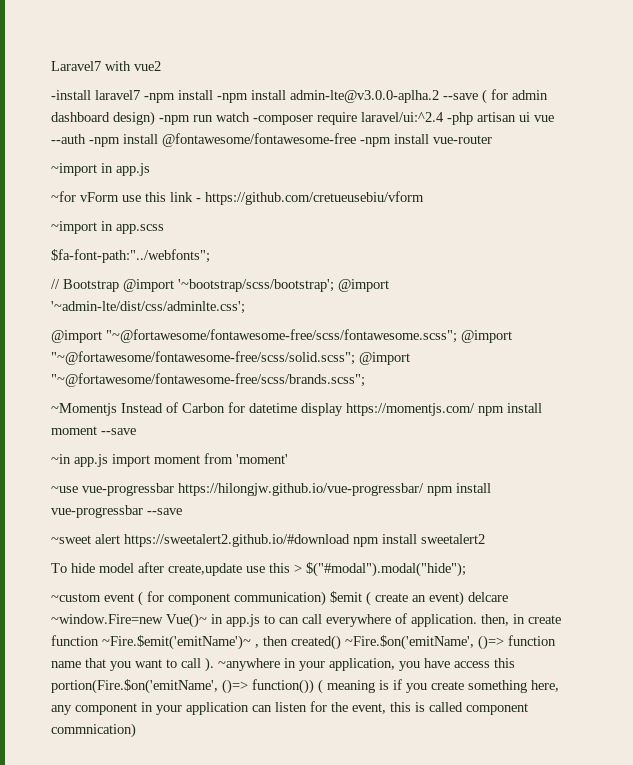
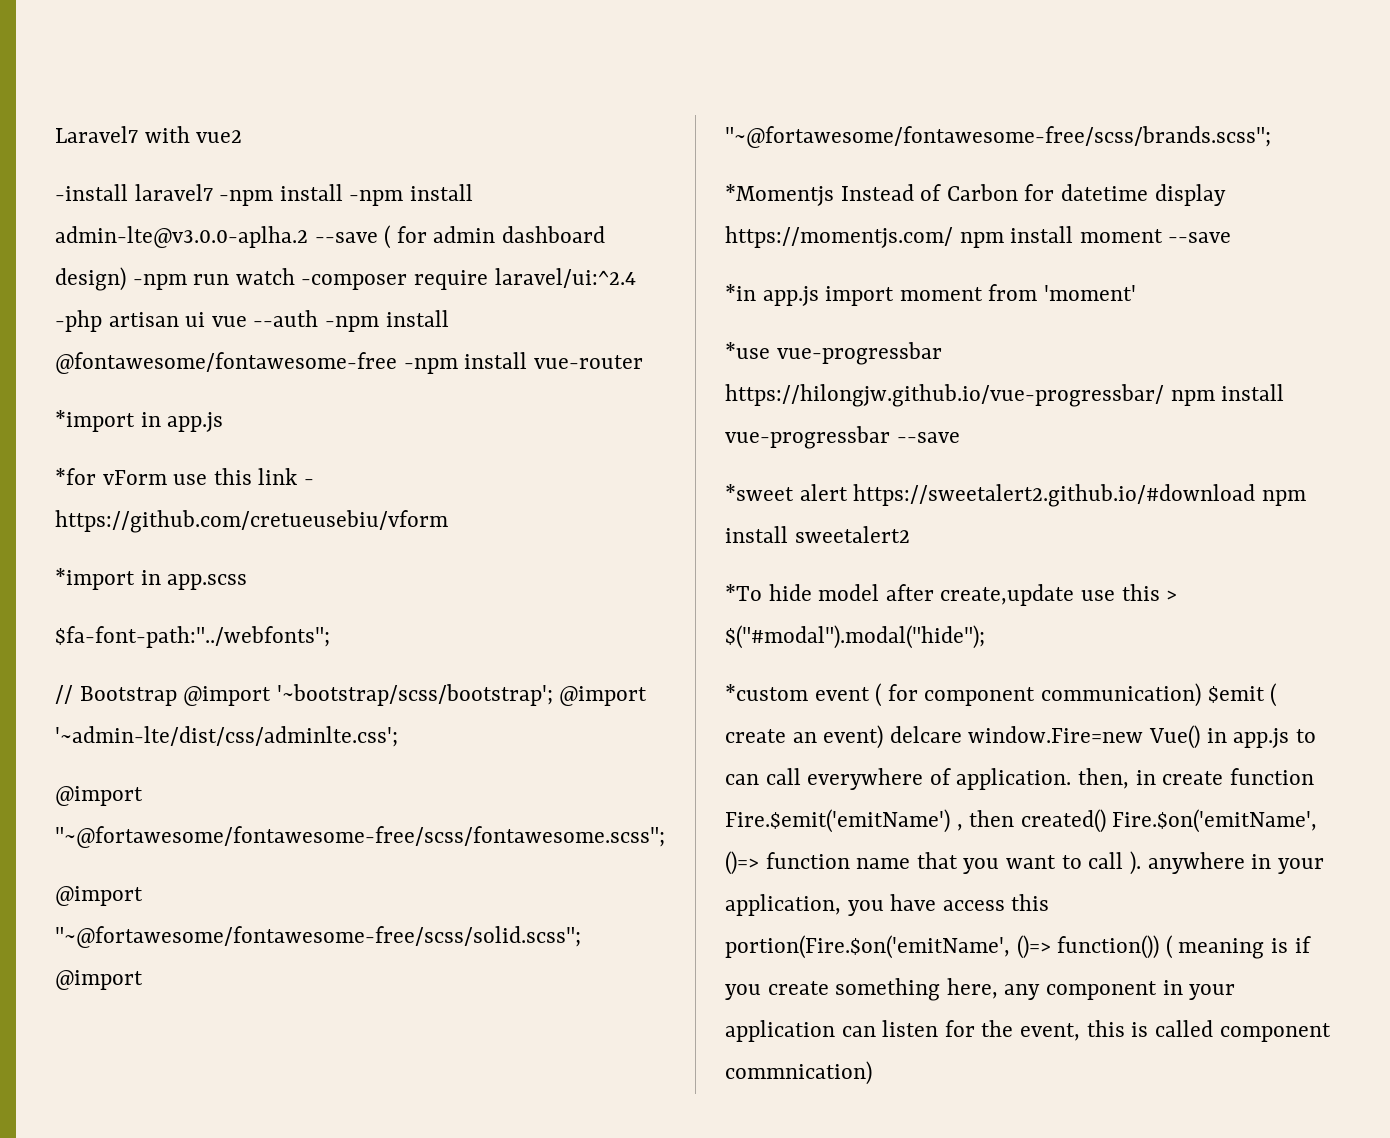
[51,163,97,176] ~import -> [55,410,135,432] *import
[51,191,76,202] ~for -> [55,468,96,485] *for
[51,221,97,234] ~import -> [55,568,135,590] *import
(457, 336) none -> (665, 837) //
[51,403,117,416] ~Momentjs -> [725,184,834,206] *Momentjs
[51,454,71,464] ~in -> [725,284,756,301] *in
[51,486,78,493] ~use -> [725,342,770,359] *use
[51,535,91,544] ~sweet -> [725,484,794,501] *sweet
[51,563,67,573] To -> [725,584,762,601] *To
[51,593,101,602] ~custom -> [725,684,808,701] *custom
[51,613,207,628] ~window.Fire=new Vue()~ -> [968,725,1201,749] window.Fire=new Vue()
[102,635,251,650] ~Fire.$emit('emitName')~ -> [725,809,950,833] Fire.$emit('emitName')
[345,635,474,650] ~Fire.$on('emitName', -> [1112,809,1318,833] Fire.$on('emitName',
[218,658,280,671] ~anywhere -> [1147,852,1245,874] anywhere

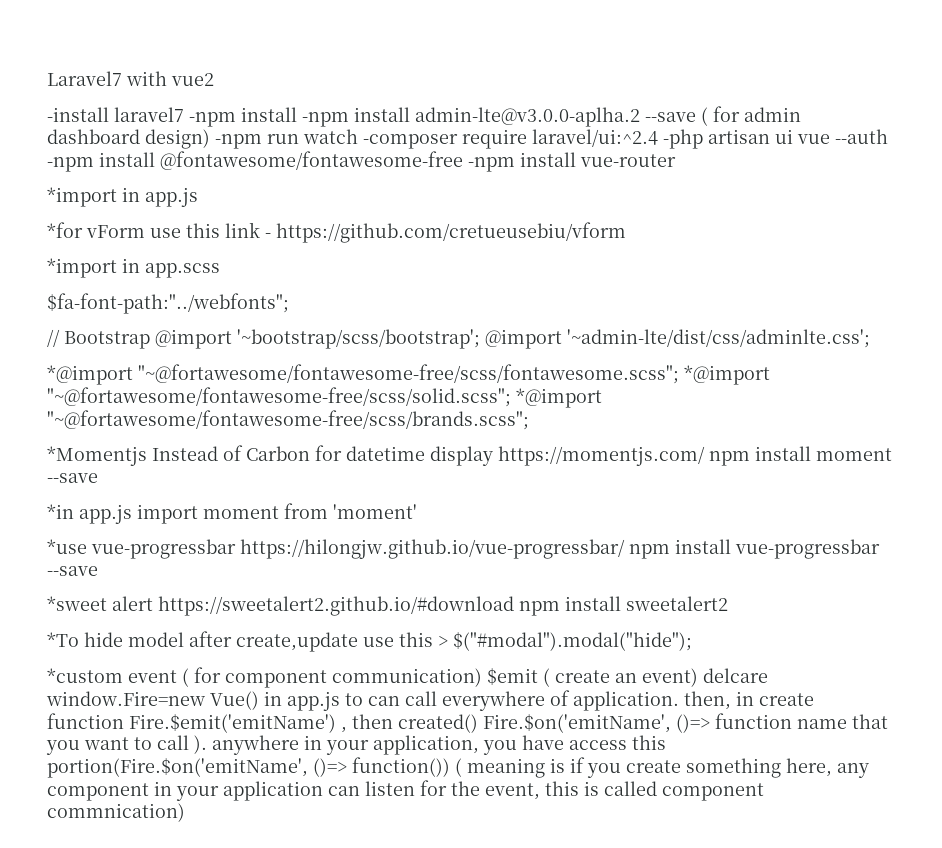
[55,786,143,806] @import -> [47,365,133,385] *@import
[55,886,143,906] [55,926,581,948] [55,970,143,990] // @import "~@fortawesome/fontawesome-free/scss/solid.scss"; @import -> [684,365,770,385] [47,387,602,408] *@import "~@fortawesome/fontawesome-free/scss/solid.scss"; *@import

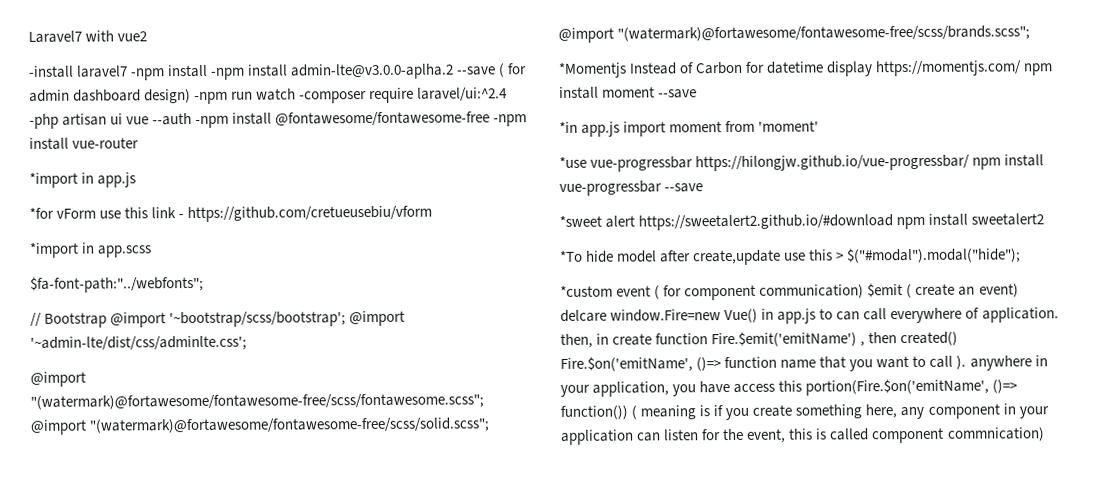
[47,364,770,385] [47,387,602,408] [47,410,529,430] *@import "~@fortawesome/fontawesome-free/scss/fontawesome.scss"; *@import "~@fortawesome/fontawesome-free/scss/solid.scss"; *@import "~@fortawesome/fontawesome-free/scss/brands.scss"; -> [30,371,86,387] [30,393,484,410] [30,417,491,435] [558,25,1031,43] @import "(watermark)@fortawesome/fontawesome-free/scss/fontawesome.scss"; @import "(watermark)@fortawesome/fontawesome-free/scss/solid.scss"; @import "(watermark)@fortawesome/fontawesome-free/scss/brands.scss";

